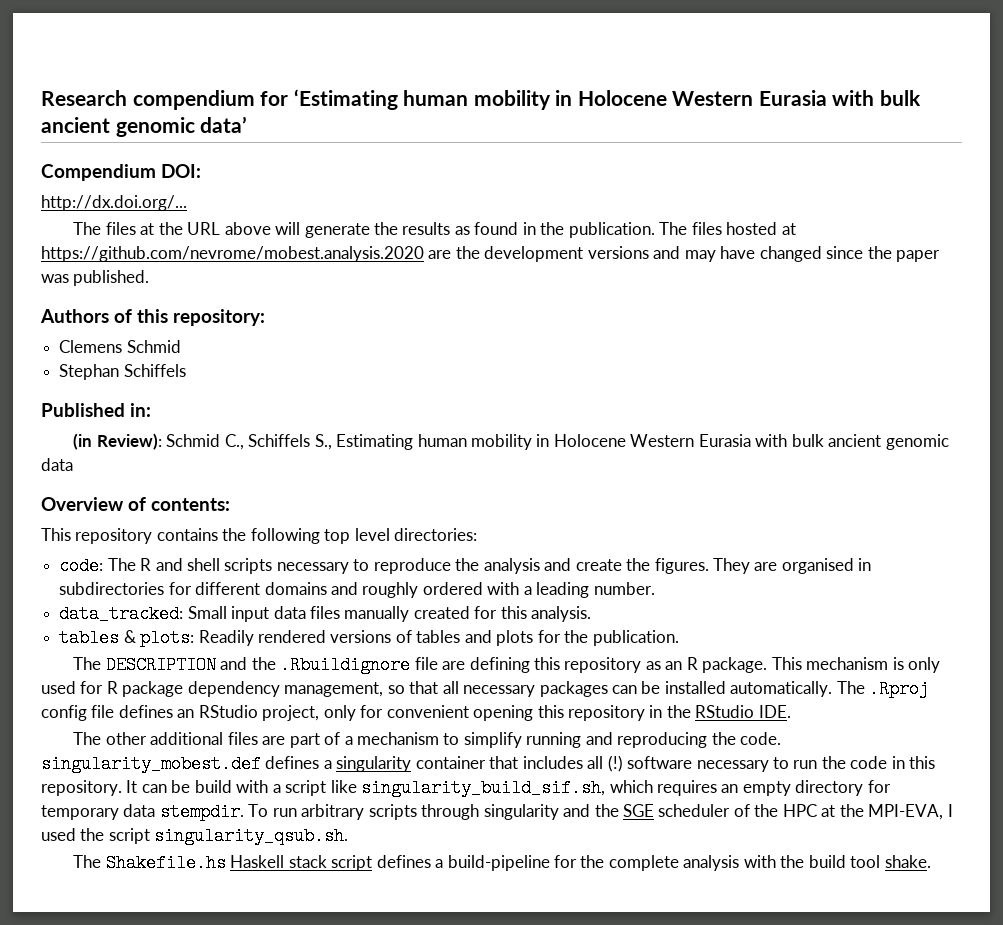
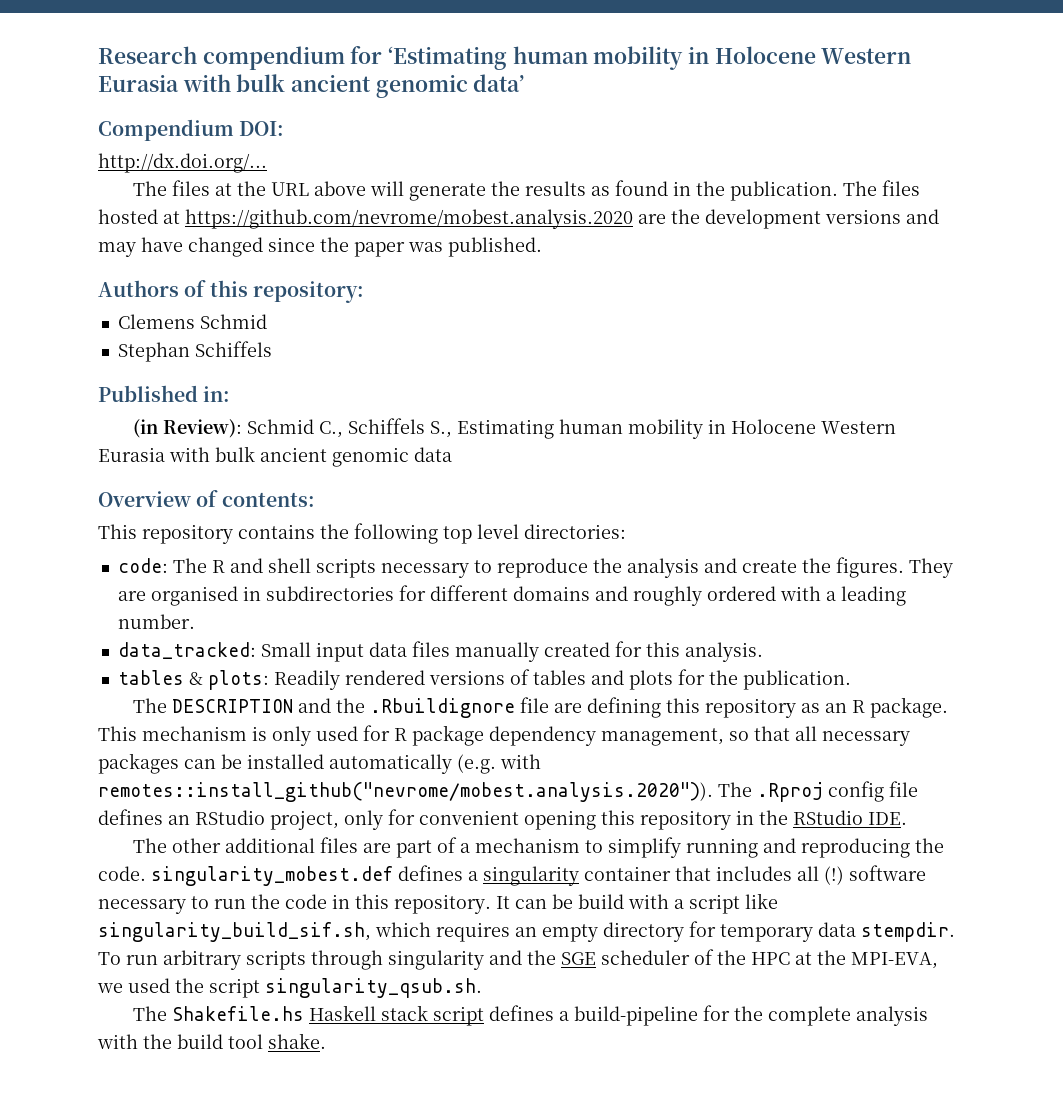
[730,681,833,697] automatically. -> [329,754,541,774] [98,782,713,802] automatically (e.g. with remotes::install_github("nevrome/mobest.analysis.2020")).
[947,804,953,817] I -> [97,983,123,993] we

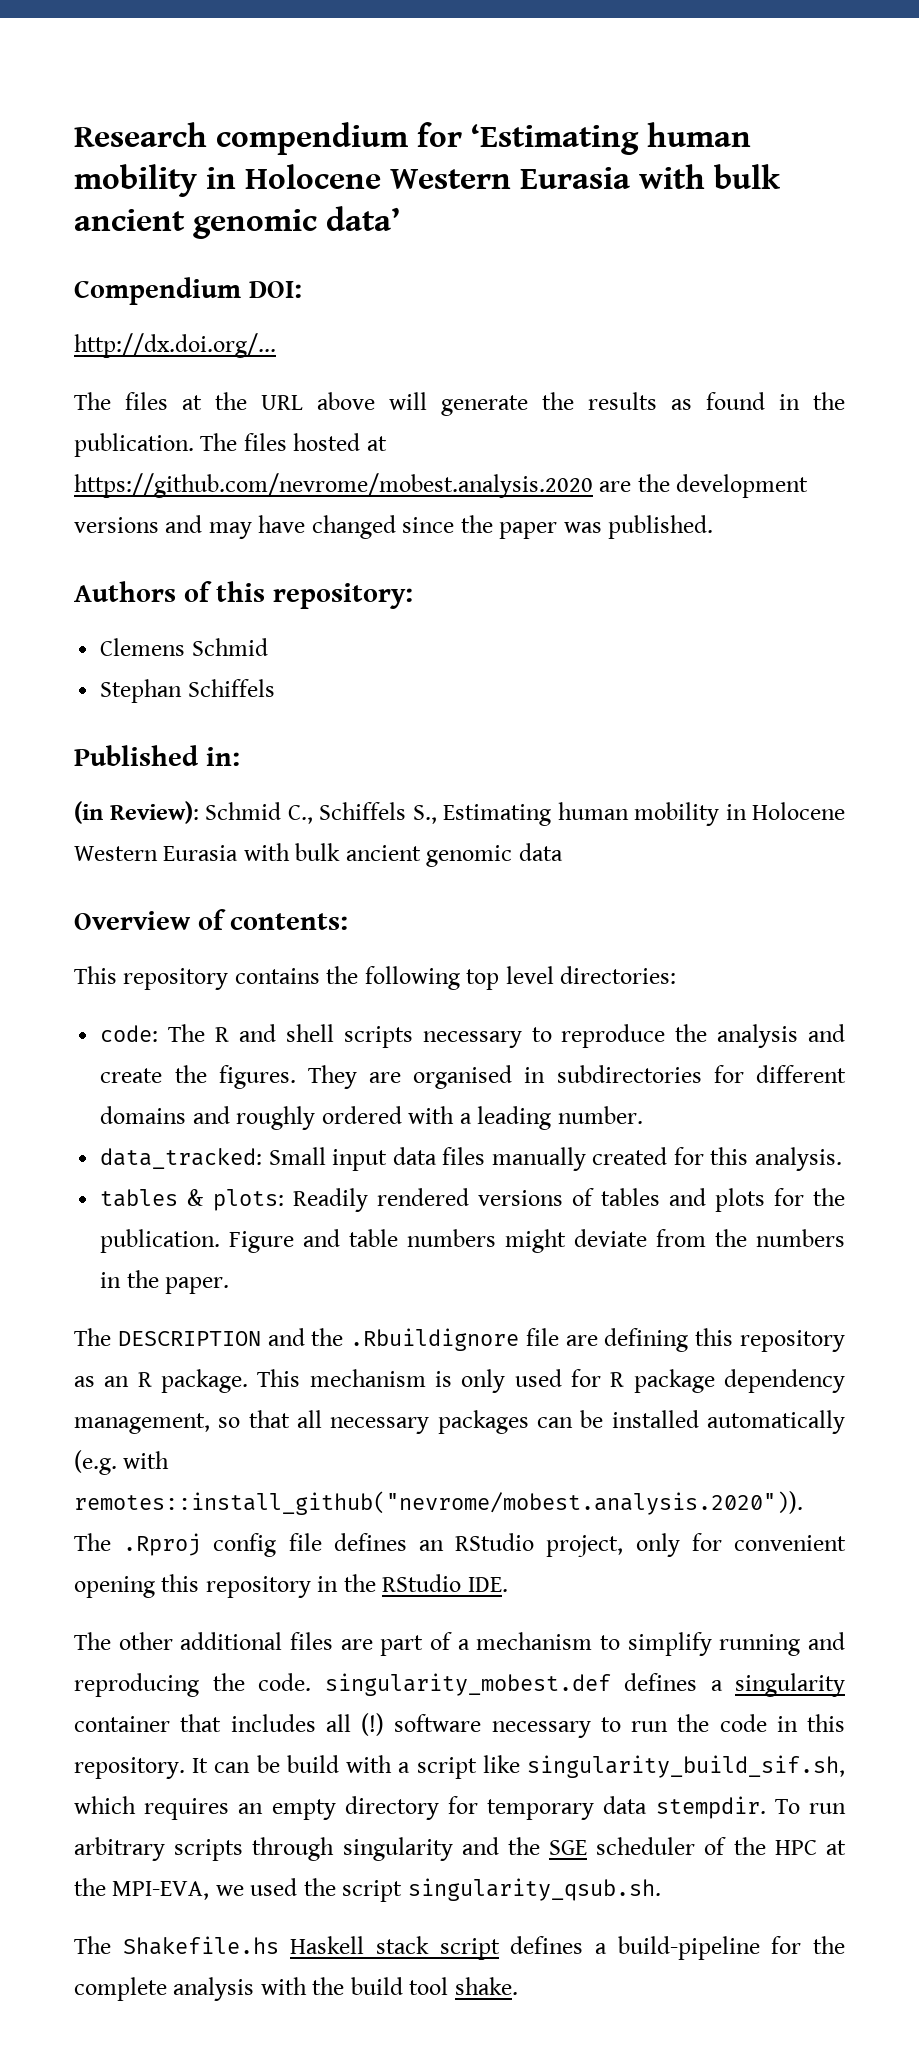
(851, 680) none -> [229,1229,845,1253] [100,1270,230,1294] Figure and table numbers might deviate from the numbers in the paper.

